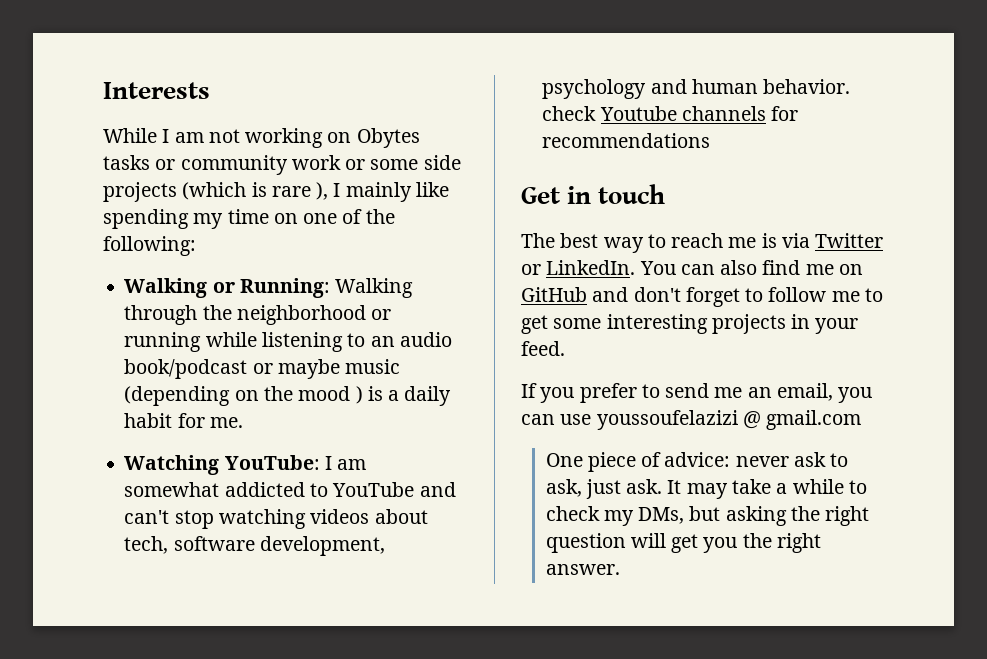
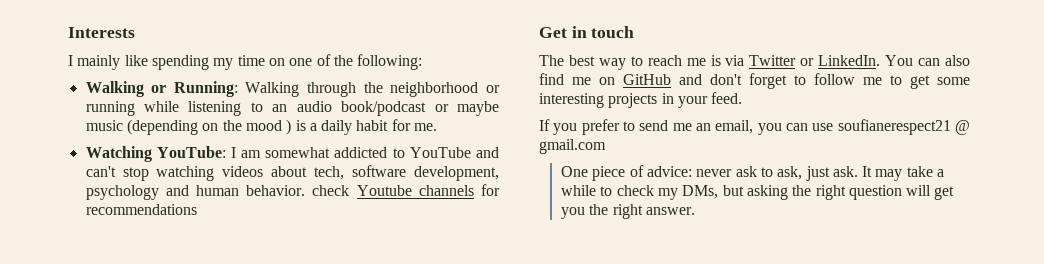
[103,128,420,148] [103,155,461,175] [103,182,329,202] While I am not working on Obytes tasks or community work or some side projects (which is rare ), -> (135, 32) none
[596,410,738,430] youssoufelazizi -> [837,119,951,135] soufianerespect21

